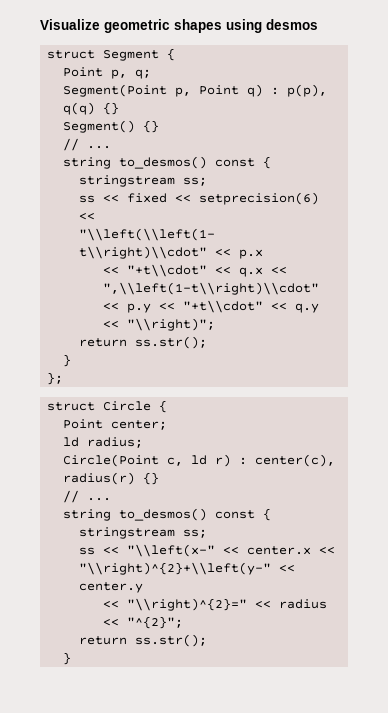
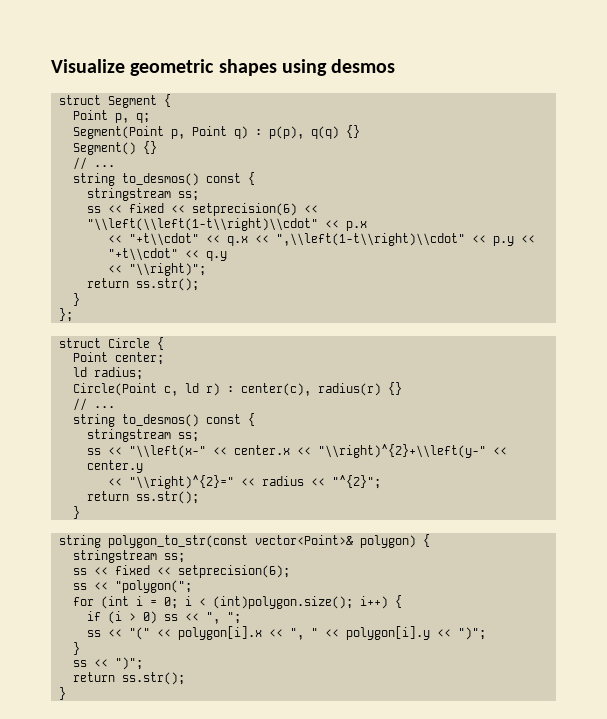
(71, 658) none -> [58,534,430,548] [72,550,185,563] [72,565,290,578] [72,580,192,593] [72,595,402,609] [86,611,241,624] [86,626,486,640] [72,642,80,655] [72,657,143,670] [72,672,185,685] [58,687,66,700] // string polygon_to_str(const vector<Point>& polygon) { // stringstream ss; // ss << fixed << setprecision(6); // ss << "polygon("; // for (int i = 0; i < (int)polygon.size(); i++) { // if (i > 0) ss << ", "; // ss << "(" << polygon[i].x << ", " << polygon[i].y << ")"; // } // ss << ")"; // return ss.str(); // }

